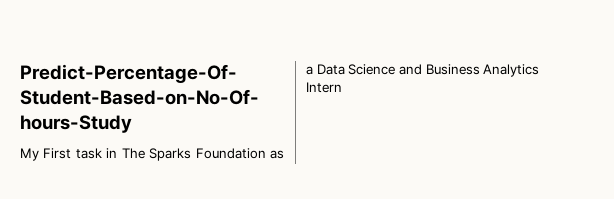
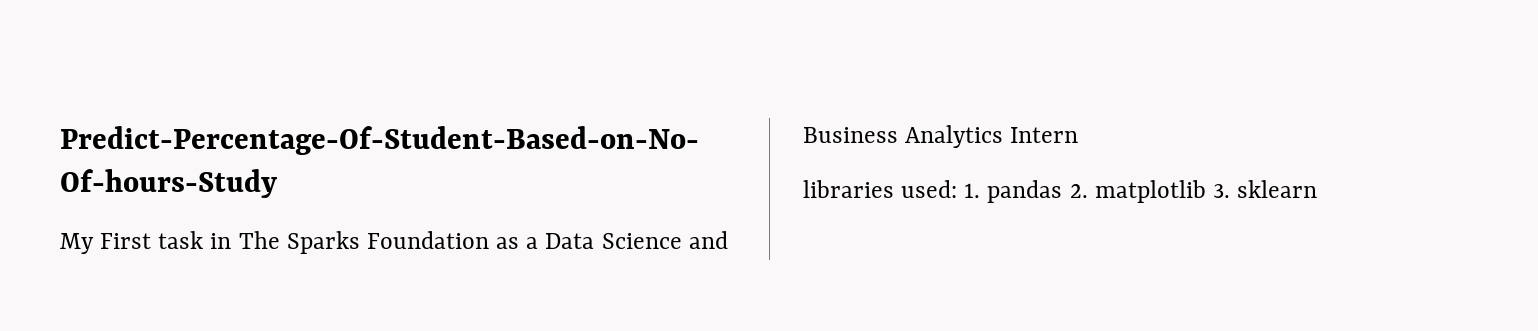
(342, 87) none -> [803,180,1318,203] // libraries used: 1. pandas 2. matplotlib 3. sklearn

